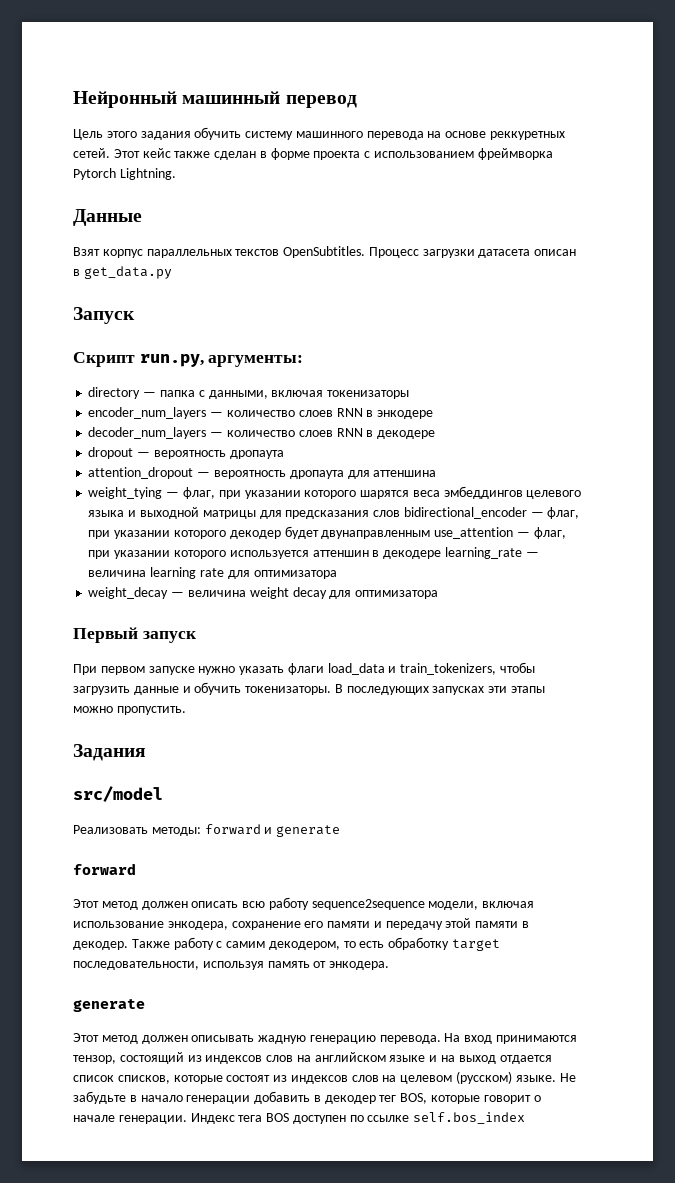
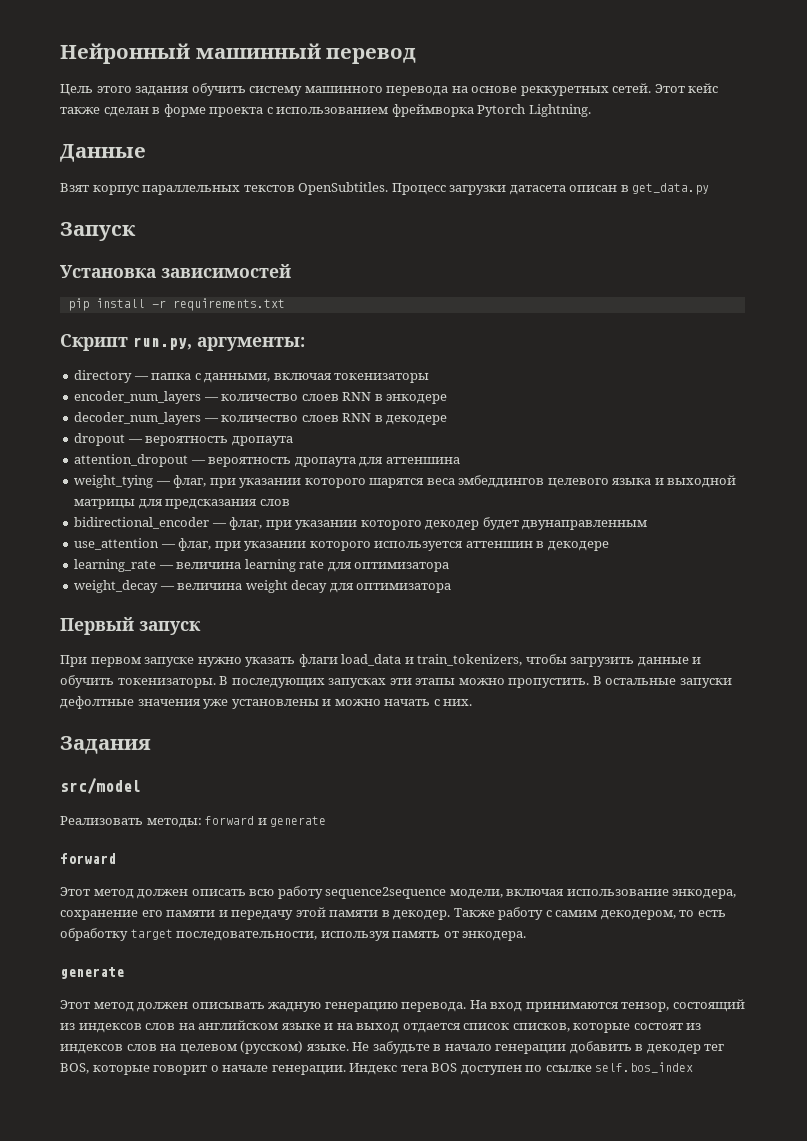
(135, 315) none -> [60,264,291,278] [67,298,285,311] // Установка зависимостей // pip install -r requirements.txt
(401, 513) none -> (290, 502) //
(431, 534) none -> (648, 525) //
(442, 554) none -> (609, 546) //
(186, 710) none -> [592,676,732,688] [60,696,473,709] В остальные запуски дефолтные значения уже установлены и можно начать с них.

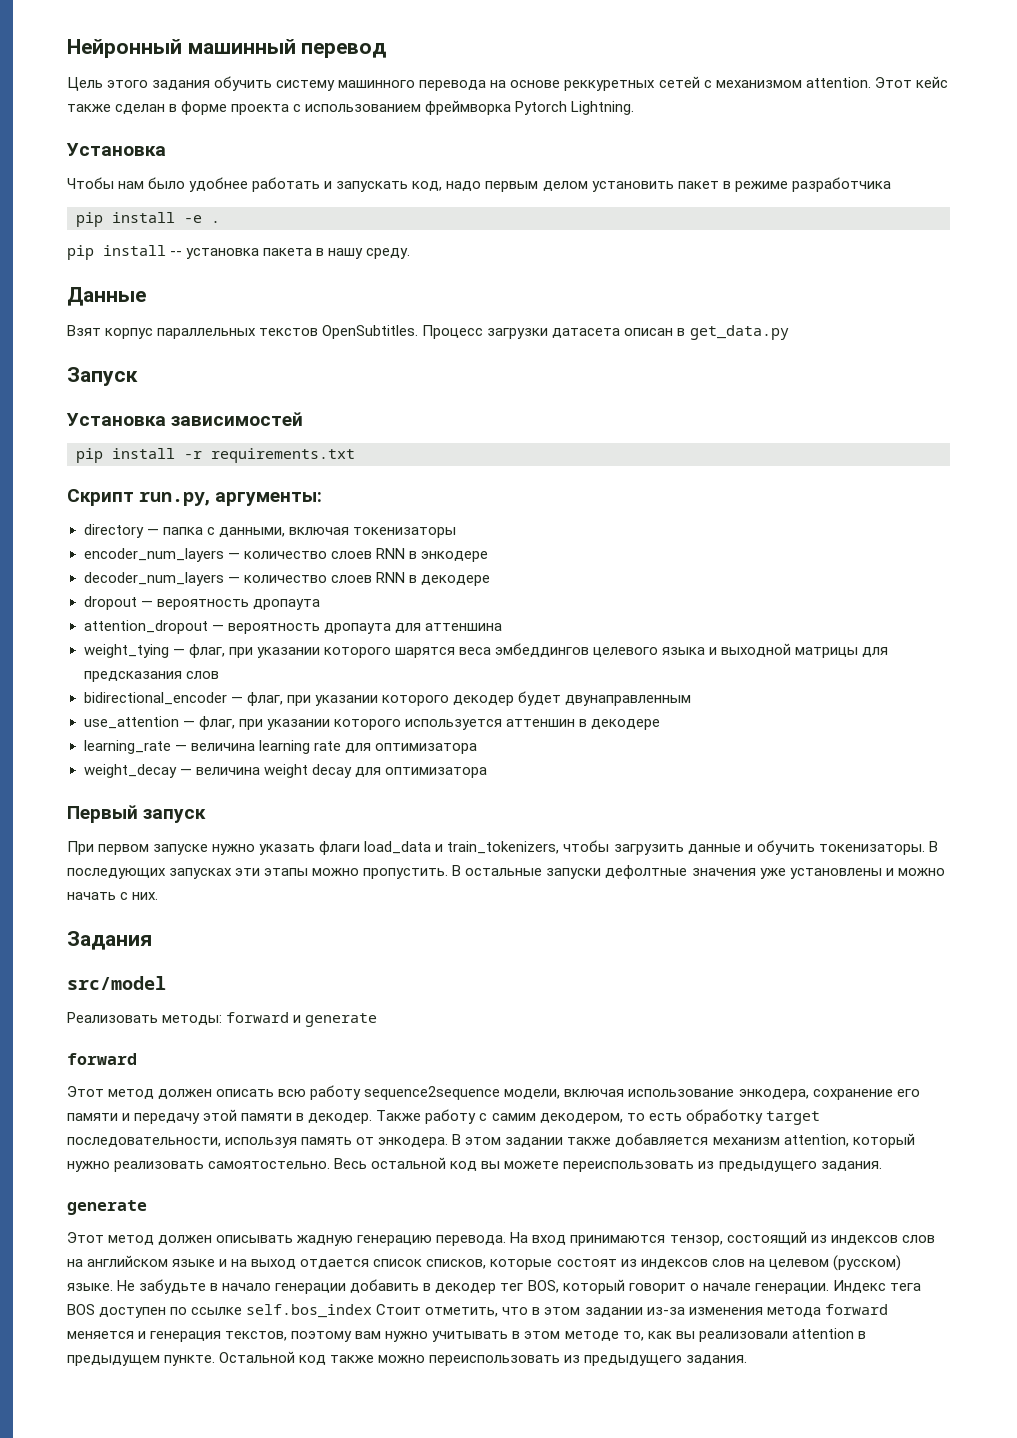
[612,83,652,93] сетей. -> [658,76,871,88] сетей с механизмом attention.
(591, 110) none -> [66,143,166,156] [67,177,891,192] [76,212,220,227] [67,245,411,260] // Установка // Чтобы нам было удобнее работать и запускать код, надо первым делом установить пакет в режиме разработчика // pip install -e . // pip install -- установка пакета в нашу среду.
(527, 936) none -> [452,1133,915,1148] [67,1157,882,1172] В этом задании также добавляется механизм attention, который нужно реализовать самоятостельно. Весь остальной код вы можете переиспользовать из предыдущего задания.
[92,1065,150,1075] которые -> [562,1279,625,1294] который
(694, 1067) none -> [376,1304,888,1317] [67,1328,866,1342] [67,1351,748,1366] Стоит отметить, что в этом задании из-за изменения метода forward меняется и генерация текстов, поэтому вам нужно учитывать в этом методе то, как вы реализовали attention в предыдущем пункте. Остальной код также можно переиспользовать из предыдущего задания.

